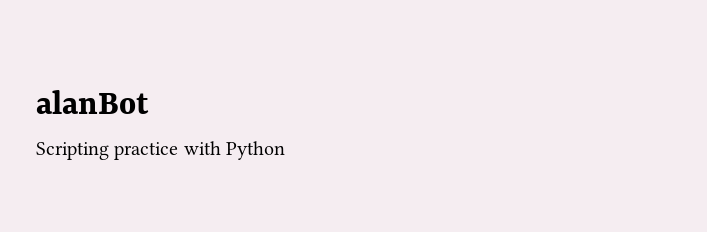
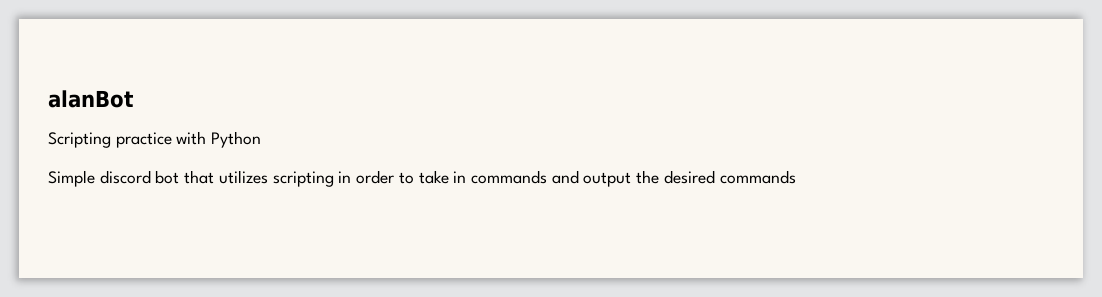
(286, 150) none -> [48,170,796,187] // Simple discord bot that utilizes scripting in order to take in commands and output the desired commands

